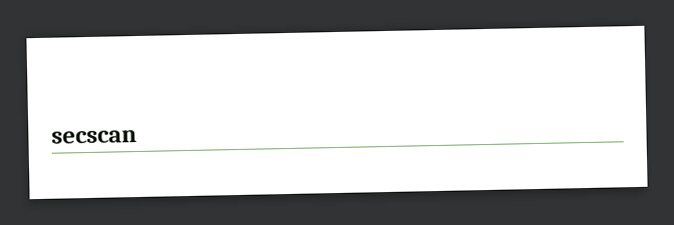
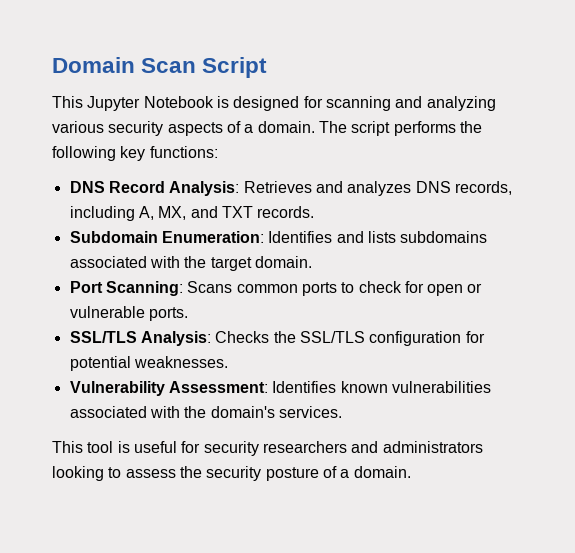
[51,130,137,144] secscan -> [52,57,268,78] [52,96,496,111] [52,121,482,136] [52,146,218,161] [69,181,512,196] [69,206,315,221] [69,231,488,243] [69,256,312,271] [69,281,483,296] [69,306,188,321] [69,331,485,346] [69,356,228,371] [69,381,491,396] [69,406,342,418] [52,441,483,456] [52,466,411,481] Domain Scan Script // This Jupyter Notebook is designed for scanning and analyzing various security aspects of a domain. The script performs the following key functions: // DNS Record Analysis: Retrieves and analyzes DNS records, including A, MX, and TXT records. // Subdomain Enumeration: Identifies and lists subdomains associated with the target domain. // Port Scanning: Scans common ports to check for open or vulnerable ports. // SSL/TLS Analysis: Checks the SSL/TLS configuration for potential weaknesses. // Vulnerability Assessment: Identifies known vulnerabilities associated with the domain's services. // This tool is useful for security researchers and administrators looking to assess the security posture of a domain.

